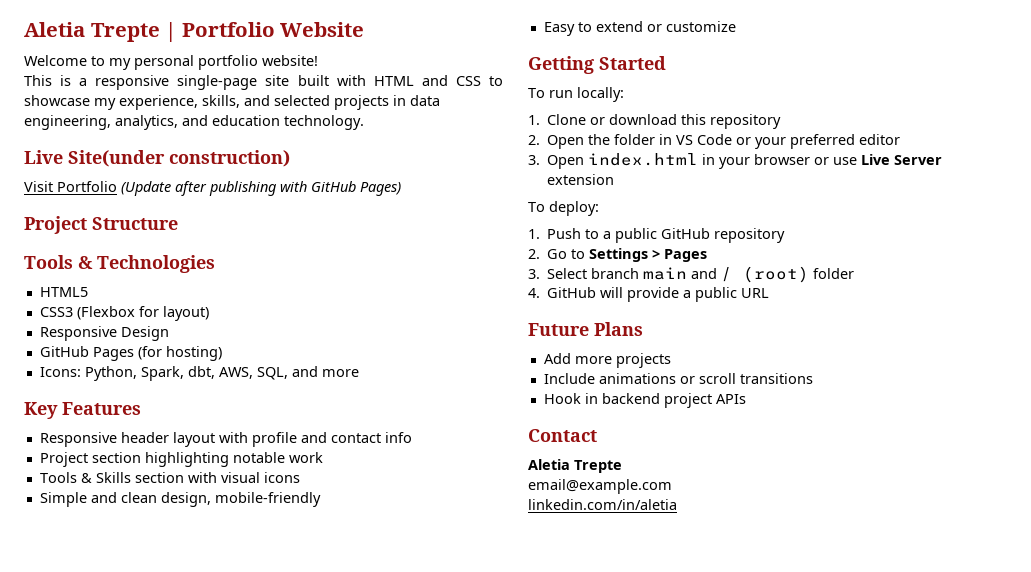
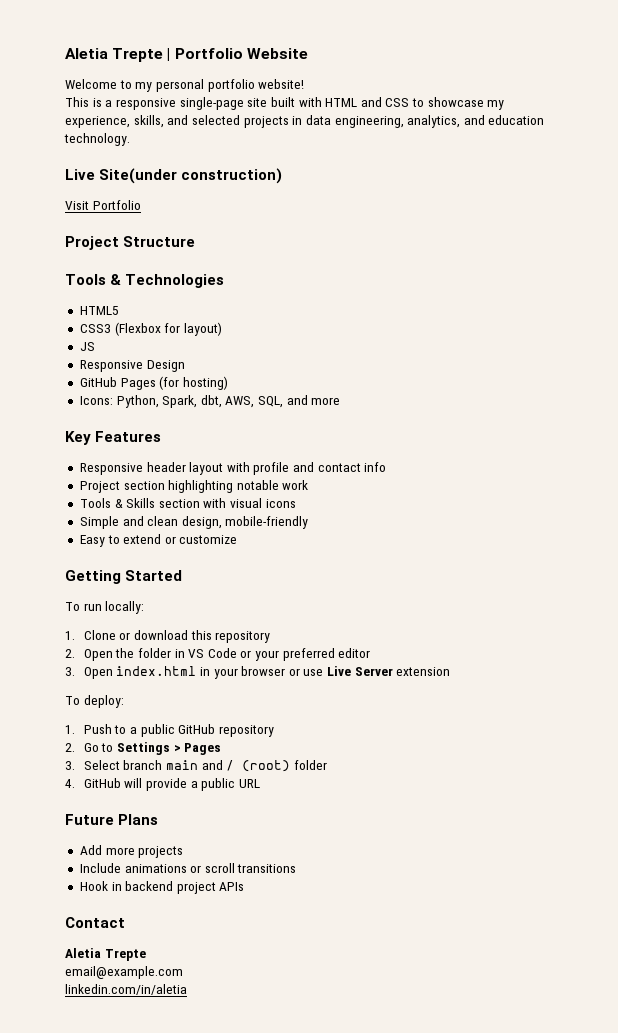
[121,181,401,196] (Update after publishing with GitHub Pages) -> (141, 205) none
(209, 313) none -> [79,342,95,351] // JS

